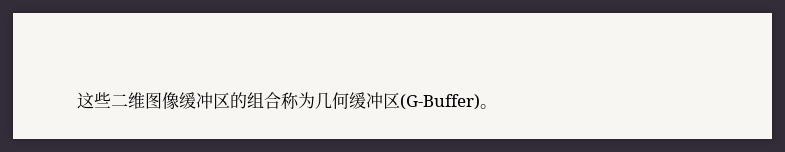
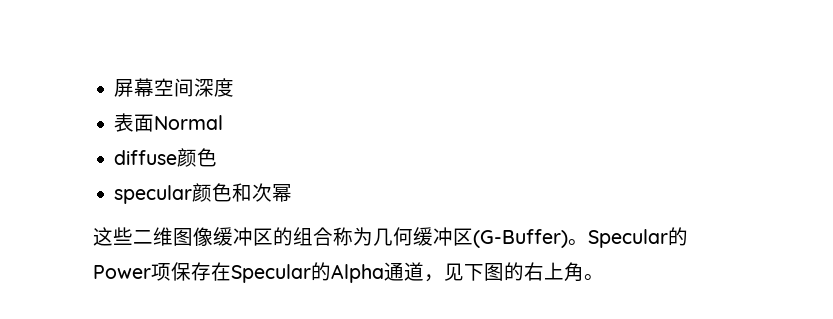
(76, 100) none -> [114,78,235,97] [114,113,224,132] [114,148,218,167] [114,183,293,204] 屏幕空间深度 // 表面Normal // diffuse颜色 // specular颜色和次幂 //
(497, 106) none -> [588,227,688,248] [93,262,604,283] Specular的Power项保存在Specular的Alpha通道，见下图的右上角。

